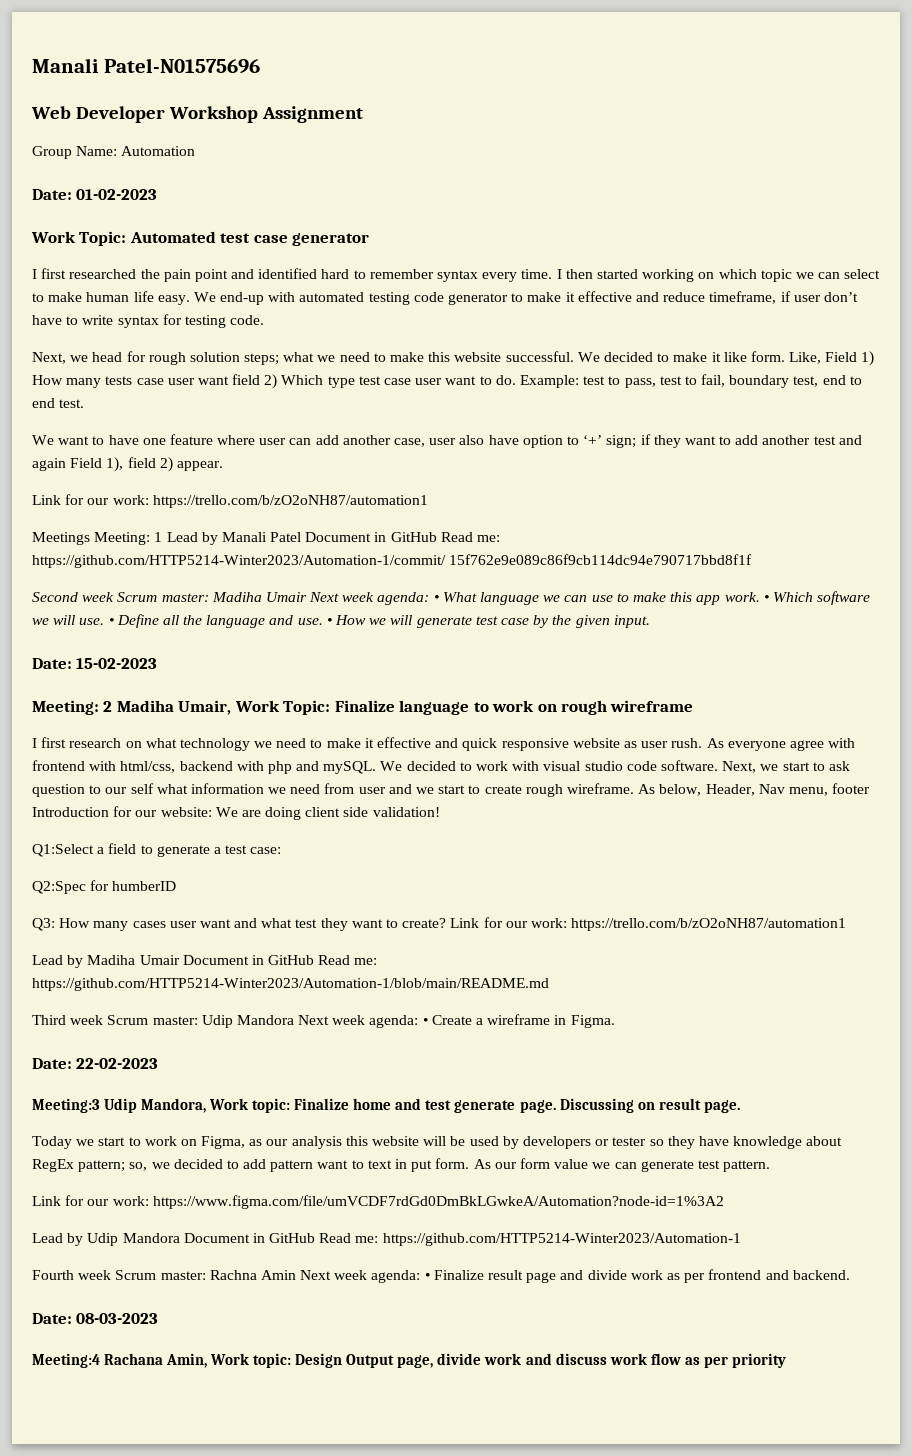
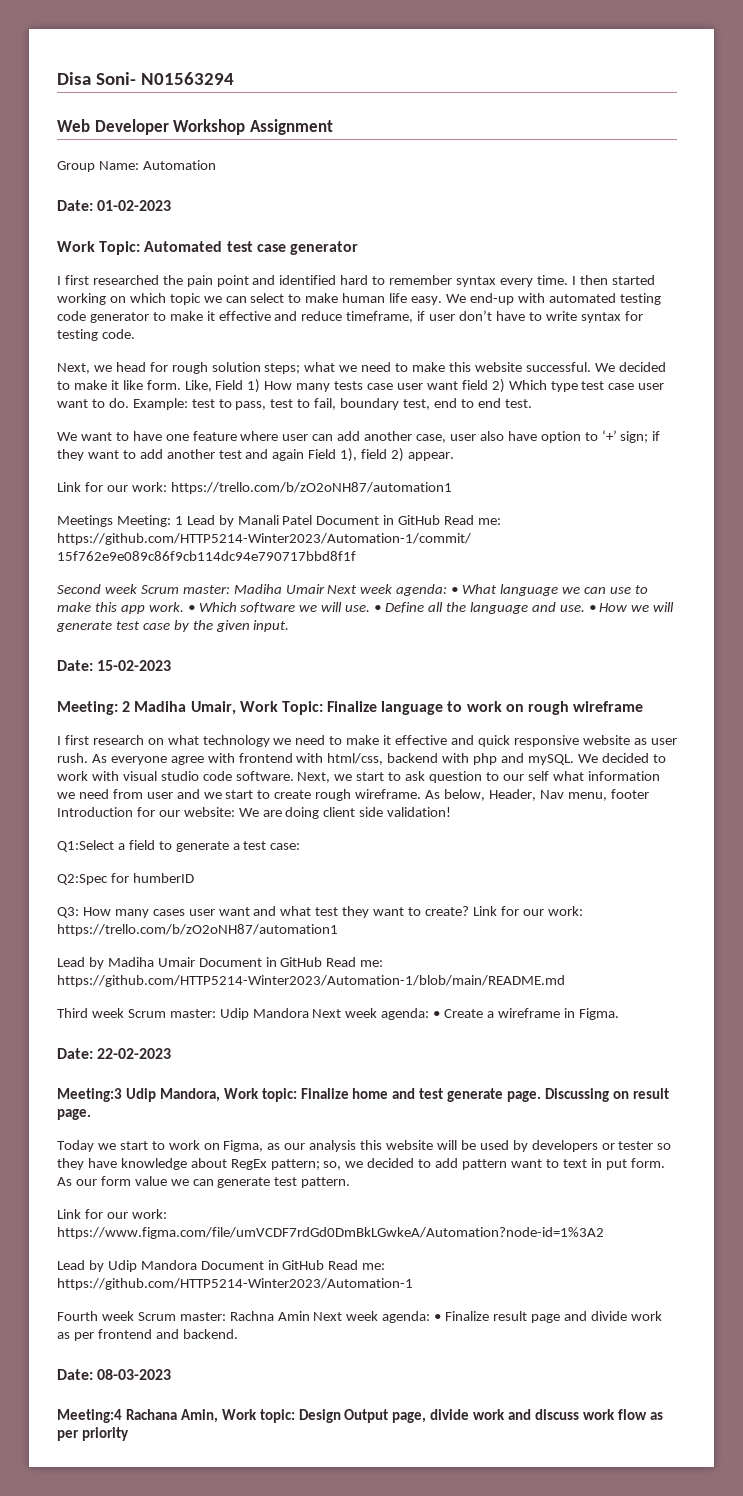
[32,58,260,74] Manali Patel-N01575696 -> [57,72,234,85] Disa Soni- N01563294

